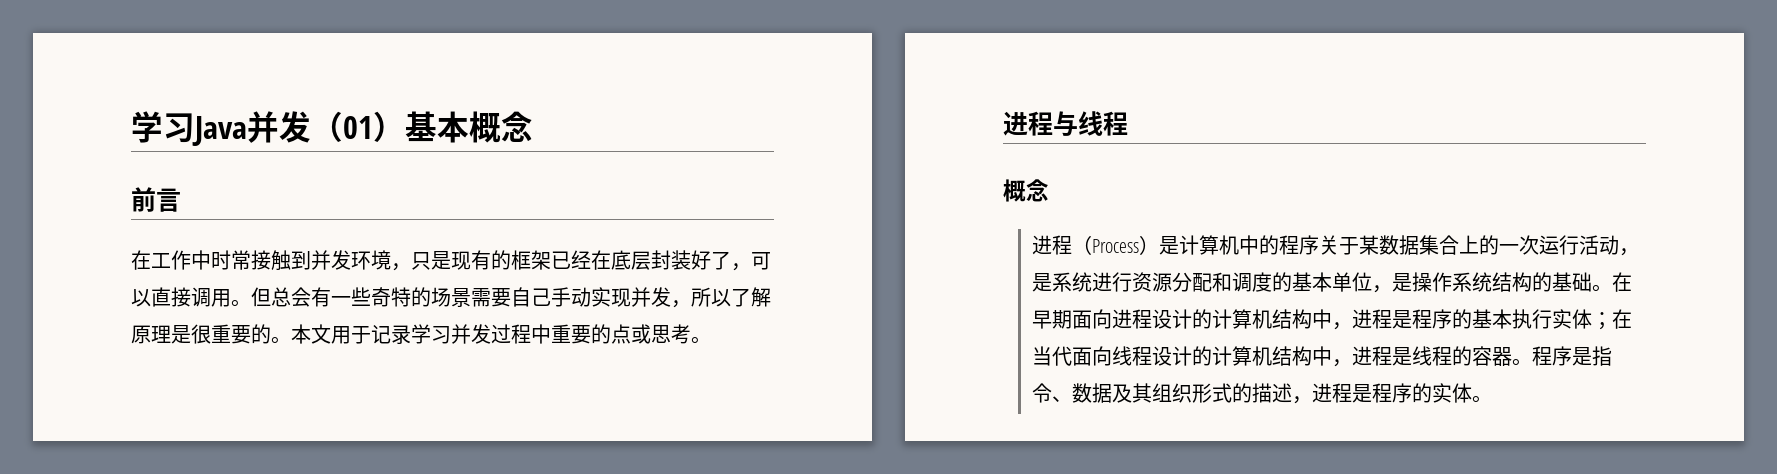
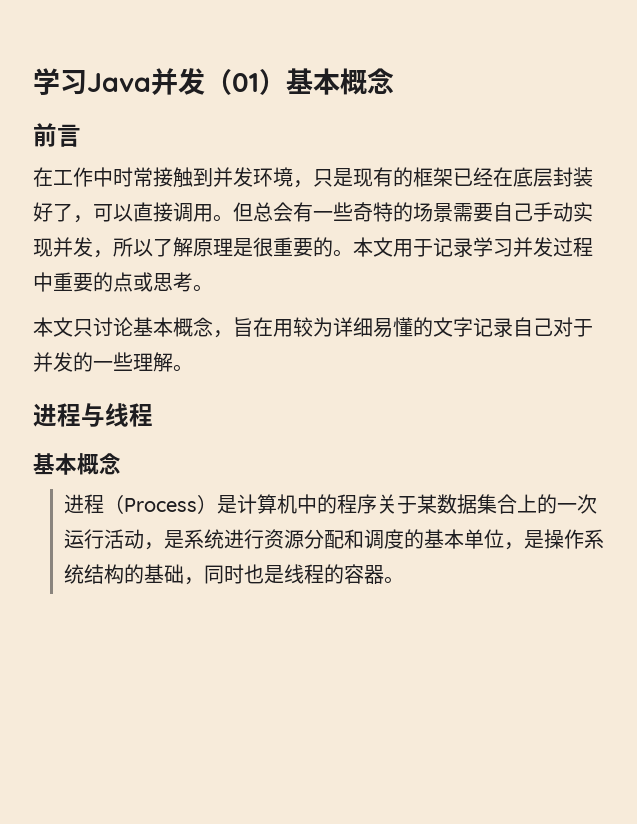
(711, 340) none -> [33,317,593,338] [33,352,193,372] // 本文只讨论基本概念，旨在用较为详细易懂的文字记录自己对于并发的一些理解。
(1128, 123) none -> [33,453,77,475] 基本
[1592,272,1633,292] [1032,309,1633,330] [1032,346,1613,367] [1032,383,1473,404] 。在早期面向进程设计的计算机结构中，进程是程序的基本执行实体；在当代面向线程设计的计算机结构中，进程是线程的容器。程序是指令、数据及其组织形式的描述，进程是程序的实体 -> [183,564,384,585] ，同时也是线程的容器

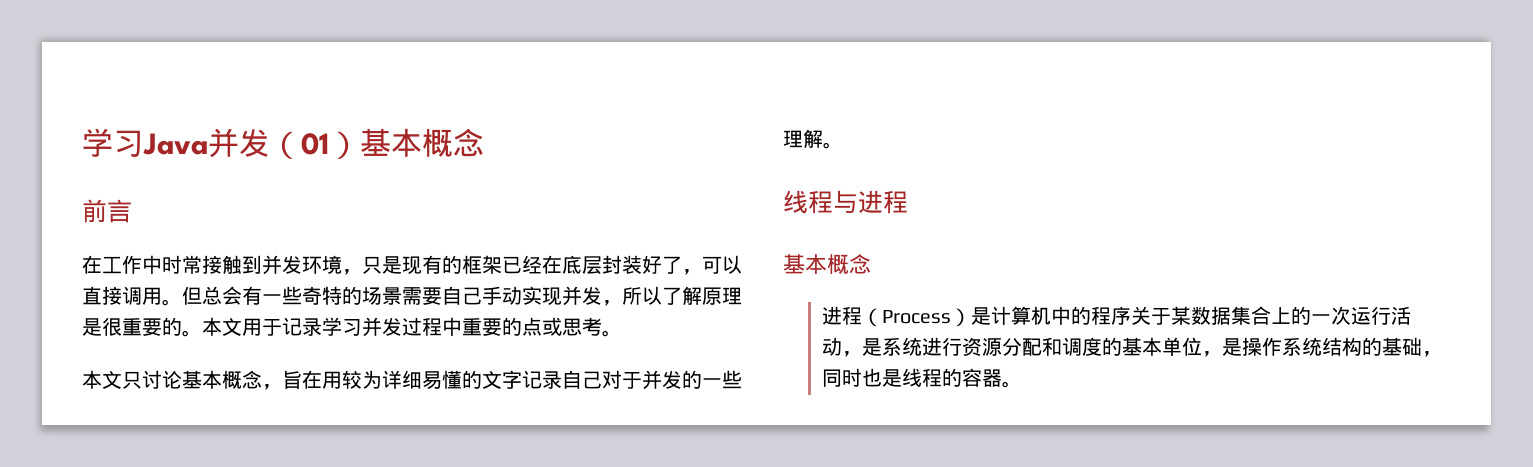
[33,403,129,427] 进程与线 -> [783,190,883,214] 线程与进

